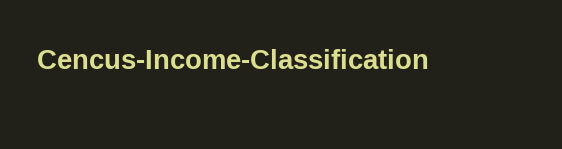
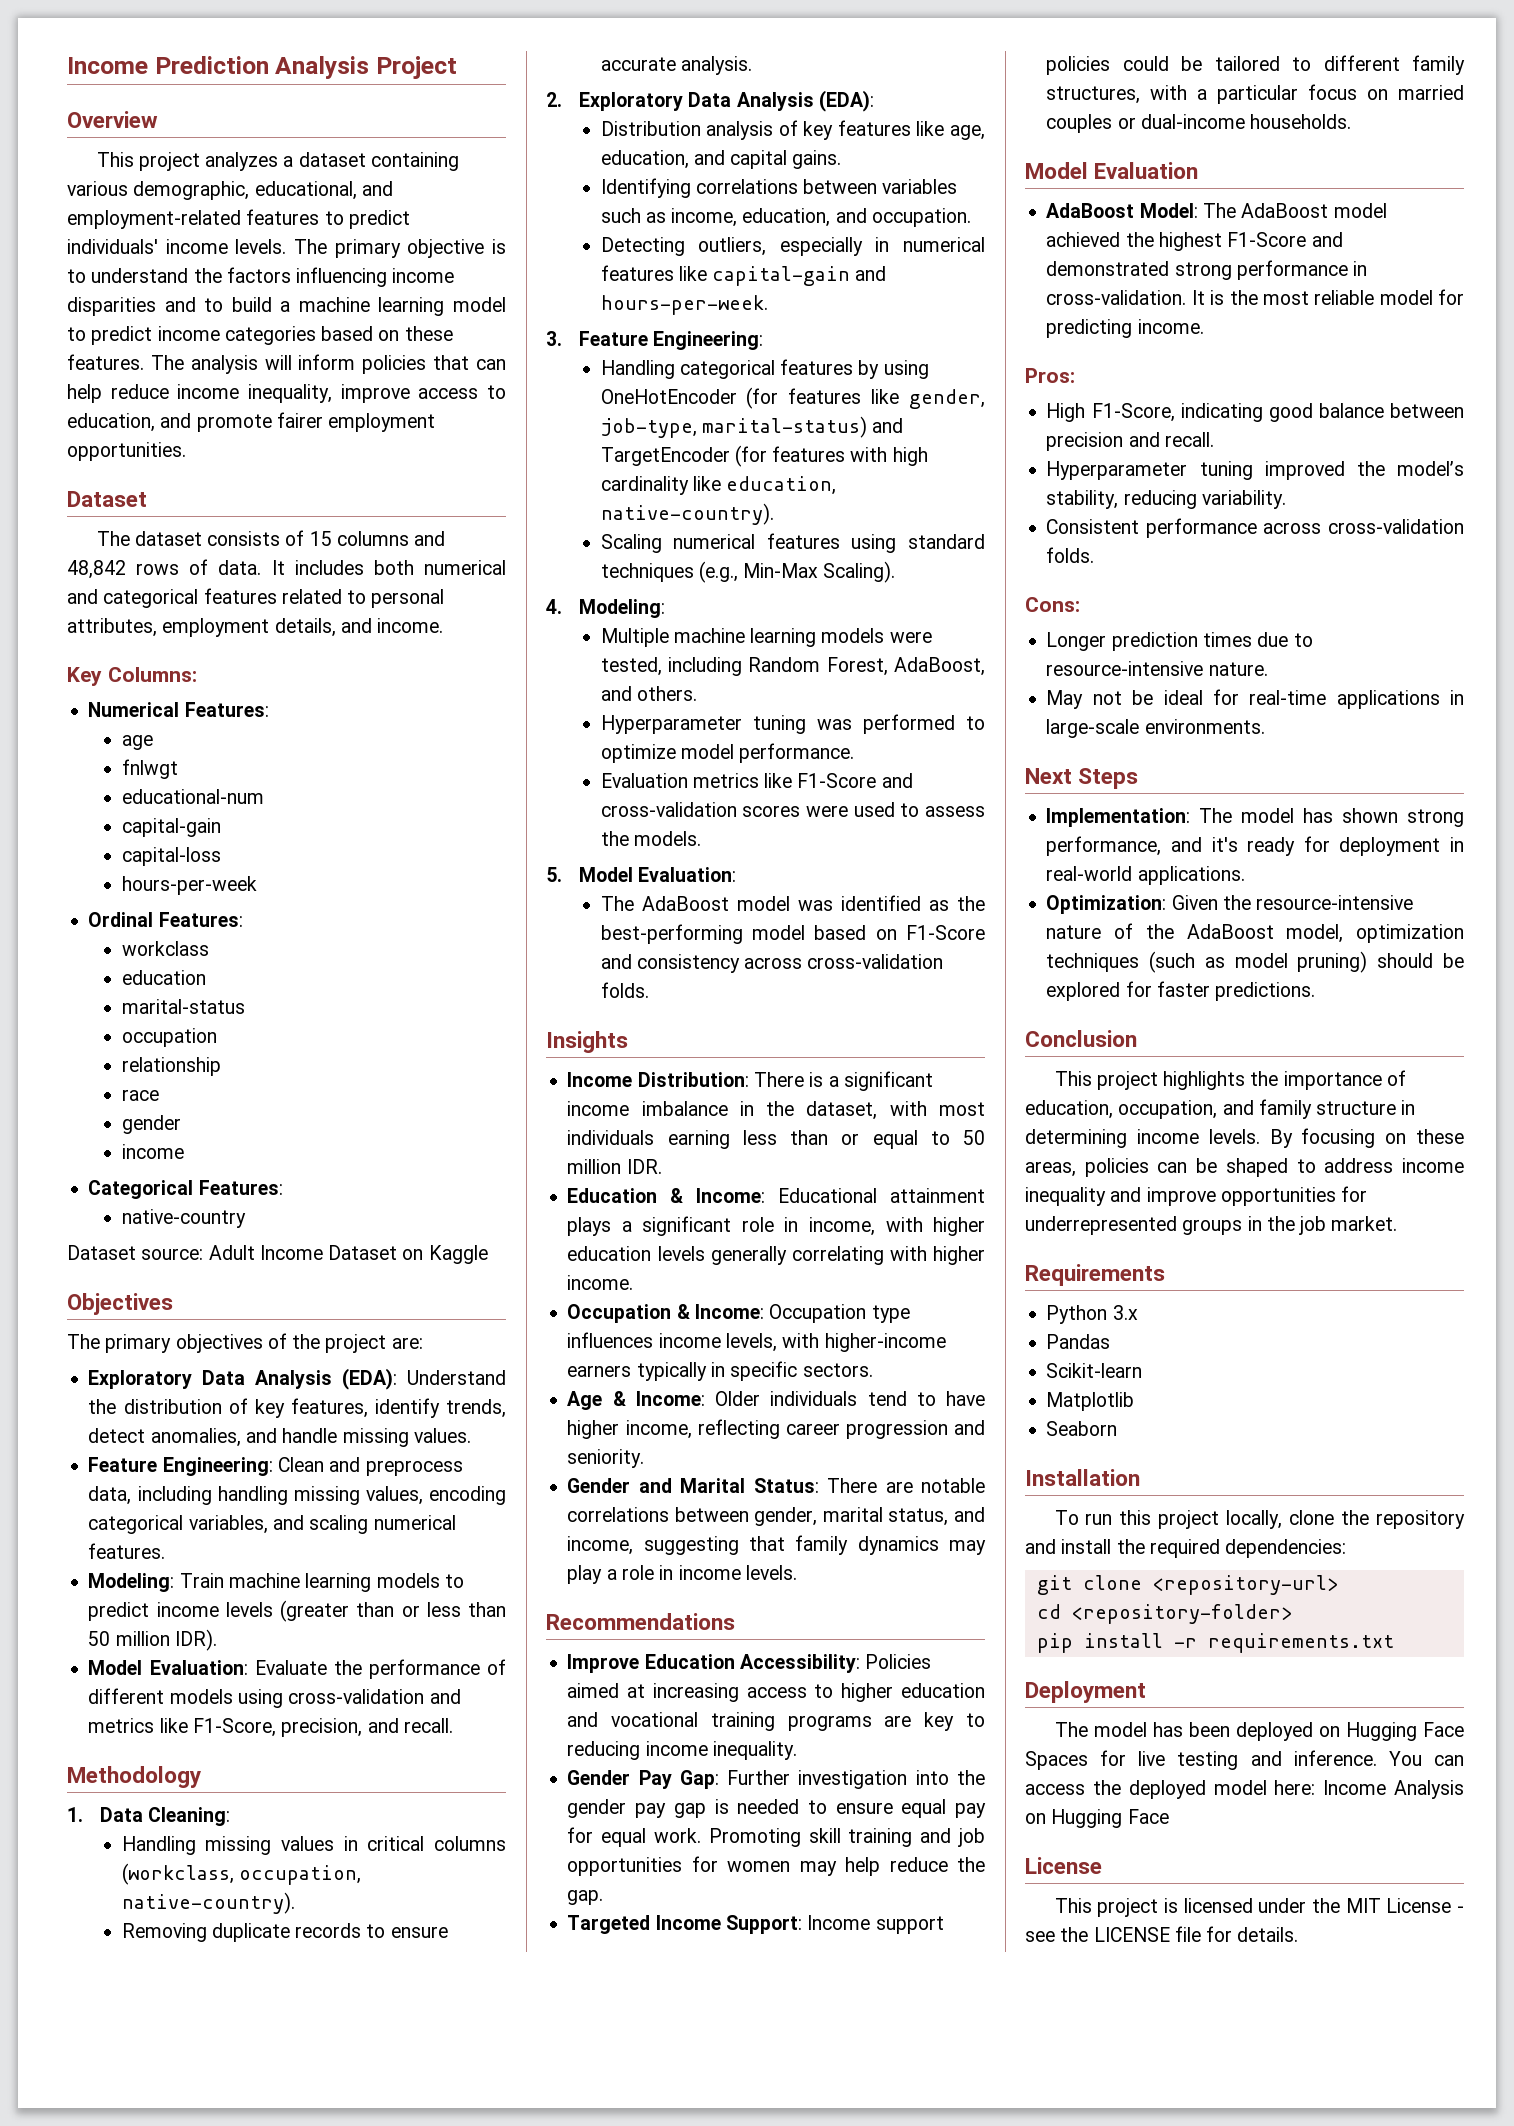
[37,49,429,69] Cencus-Income-Classification -> [67,56,457,79] [67,111,158,128] [96,152,459,171] [67,181,393,200] [67,209,410,229] [67,239,507,258] [67,267,455,287] [67,297,506,316] [67,326,453,345] [67,354,506,374] [67,384,507,403] [67,412,436,432] [67,442,186,461] [67,491,147,507] [96,530,446,546] [67,559,506,579] [67,588,445,608] [67,618,444,637] [67,667,197,686] [88,702,269,717] [121,735,153,750] [121,759,178,779] [121,789,264,804] [121,818,221,837] [121,847,221,866] [121,876,257,895] [88,912,243,927] [121,941,209,956] [121,970,206,985] [121,999,245,1014] [121,1028,217,1047] [121,1057,221,1076] [121,1089,159,1101] [121,1115,181,1134] [121,1144,184,1159] [88,1180,283,1199] [121,1209,246,1228] [67,1245,488,1264] [67,1293,173,1315] [67,1333,423,1353] [88,1368,506,1390] [88,1398,506,1418] [88,1428,471,1447] [88,1457,463,1476] [88,1486,507,1505] [88,1515,456,1534] [88,1543,166,1559] [88,1573,464,1592] [88,1600,507,1622] [88,1629,217,1651] [88,1659,507,1679] [88,1688,461,1708] [88,1718,453,1737] [67,1766,201,1788] [67,1807,231,1826] [121,1836,506,1855] [121,1863,361,1885] [121,1892,295,1914] [121,1923,448,1942] [600,56,752,75] [546,90,874,112] [600,120,985,140] [600,150,842,169] [600,178,958,198] [600,208,971,227] [600,237,985,256] [600,265,887,286] [600,295,768,315] [546,331,764,350] [600,359,929,379] [600,387,985,409] [600,416,904,438] [600,445,928,467] [600,476,837,495] [600,503,774,525] [600,533,985,553] [600,561,896,583] [546,599,666,618] [600,628,932,647] [600,657,985,676] [600,686,697,701] [600,714,985,734] [600,743,855,763] [600,773,913,788] [600,802,985,817] [600,831,701,846] [546,867,737,882] [600,895,985,911] [600,924,985,944] [600,954,944,973] [600,982,649,998] [546,1031,628,1053] [567,1071,933,1091] [567,1101,985,1120] [567,1130,985,1149] [567,1159,662,1174] [567,1188,985,1203] [567,1216,985,1236] [567,1246,985,1265] [567,1275,634,1290] [567,1304,910,1323] [567,1332,946,1352] [567,1361,873,1381] [567,1391,985,1410] [567,1419,985,1439] [567,1449,645,1468] [567,1478,985,1493] [567,1507,985,1526] [567,1535,986,1555] [567,1565,797,1584] [546,1613,735,1630] [567,1654,932,1673] [567,1683,985,1702] [567,1712,985,1731] [567,1741,797,1760] [567,1770,985,1789] [567,1799,986,1818] [567,1827,985,1847] [567,1856,985,1876] [567,1890,604,1905] [567,1915,944,1934] [1046,55,1465,75] [1046,84,1464,104] [1046,114,1352,133] [1025,162,1199,179] [1046,203,1387,218] [1046,232,1343,251] [1046,260,1368,280] [1046,289,1464,305] [1046,319,1204,338] [1025,368,1075,383] [1046,403,1464,422] [1046,432,1214,451] [1046,461,1464,480] [1046,490,1286,509] [1046,518,1464,538] [1046,547,1095,563] [1025,597,1080,612] [1046,632,1313,651] [1046,661,1268,676] [1046,689,1464,709] [1046,719,1265,738] [1025,768,1139,789] [1046,808,1464,827] [1046,836,1464,856] [1046,866,1245,885] [1046,895,1414,914] [1046,923,1464,943] [1046,951,1464,973] [1046,981,1316,1001] [1025,1030,1137,1047] [1054,1070,1406,1090] [1025,1099,1416,1119] [1025,1128,1464,1148] [1025,1158,1464,1177] [1025,1186,1368,1206] [1025,1216,1398,1235] [1025,1264,1165,1286] [1046,1305,1138,1324] [1046,1334,1111,1349] [1046,1363,1143,1378] [1046,1392,1135,1411] [1046,1421,1118,1436] [1025,1469,1140,1486] [1054,1510,1465,1529] [1025,1539,1347,1558] [1036,1575,1338,1595] [1036,1604,1292,1624] [1036,1633,1394,1653] [1025,1681,1146,1703] [1054,1722,1464,1741] [1025,1750,1464,1770] [1025,1780,1464,1799] [1025,1809,1169,1828] [1025,1857,1102,1874] [1054,1898,1464,1917] [1025,1926,1299,1942] Income Prediction Analysis Project // Overview // This project analyzes a dataset containing various demographic, educational, and employment-related features to predict individuals' income levels. The primary objective is to understand the factors influencing income disparities and to build a machine learning model to predict income categories based on these features. The analysis will inform policies that can help reduce income inequality, improve access to education, and promote fairer employment opportunities. // Dataset // The dataset consists of 15 columns and 48,842 rows of data. It includes both numerical and categorical features related to personal attributes, employment details, and income. // Key Columns: // Numerical Features: // age // fnlwgt // educational-num // capital-gain // capital-loss // hours-per-week // Ordinal Features: // workclass // education // marital-status // occupation // relationship // race // gender // income // Categorical Features: // native-country // Dataset source: Adult Income Dataset on Kaggle // Objectives // The primary objectives of the project are: // Exploratory Data Analysis (EDA): Understand the distribution of key features, identify trends, detect anomalies, and handle missing values. // Feature Engineering: Clean and preprocess data, including handling missing values, encoding categorical variables, and scaling numerical features. // Modeling: Train machine learning models to predict income levels (greater than or less than 50 million IDR). // Model Evaluation: Evaluate the performance of different models using cross-validation and metrics like F1-Score, precision, and recall. // Methodology // 1. Data Cleaning: // Handling missing values in critical columns (workclass, occupation, native-country). // Removing duplicate records to ensure accurate analysis. // 2. Exploratory Data Analysis (EDA): // Distribution analysis of key features like age, education, and capital gains. // Identifying correlations between variables such as income, education, and occupation. // Detecting outliers, especially in numerical features like capital-gain and hours-per-week. // 3. Feature Engineering: // Handling categorical features by using OneHotEncoder (for features like gender, job-type, marital-status) and TargetEncoder (for features with high cardinality like education, native-country). // Scaling numerical features using standard techniques (e.g., Min-Max Scaling). // 4. Modeling: // Multiple machine learning models were tested, including Random Forest, AdaBoost, and others. // Hyperparameter tuning was performed to optimize model performance. // Evaluation metrics like F1-Score and cross-validation scores were used to assess the models. // 5. Model Evaluation: // The AdaBoost model was identified as the best-performing model based on F1-Score and consistency across cross-validation folds. // Insights // Income Distribution: There is a significant income imbalance in the dataset, with most individuals earning less than or equal to 50 million IDR. // Education & Income: Educational attainment plays a significant role in income, with higher education levels generally correlating with higher income. // Occupation & Income: Occupation type influences income levels, with higher-income earners typically in specific sectors. // Age & Income: Older individuals tend to have higher income, reflecting career progression and seniority. // Gender and Marital Status: There are notable correlations between gender, marital status, and income, suggesting that family dynamics may play a role in income levels. // Recommendations // Improve Education Accessibility: Policies aimed at increasing access to higher education and vocational training programs are key to reducing income inequality. // Gender Pay Gap: Further investigation into the gender pay gap is needed to ensure equal pay for equal work. Promoting skill training and job opportunities for women may help reduce the gap. // Targeted Income Support: Income support policies could be tailored to different family structures, with a particular focus on married couples or dual-income households. // Model Evaluation // AdaBoost Model: The AdaBoost model achieved the highest F1-Score and demonstrated strong performance in cross-validation. It is the most reliable model for predicting income. // Pros: // High F1-Score, indicating good balance between precision and recall. // Hyperparameter tuning improved the model’s stability, reducing variability. // Consistent performance across cross-validation folds. // Cons: // Longer prediction times due to resource-intensive nature. // May not be ideal for real-time applications in large-scale environments. // Next Steps // Implementation: The model has shown strong performance, and it's ready for deployment in real-world applications. // Optimization: Given the resource-intensive nature of the AdaBoost model, optimization techniques (such as model pruning) should be explored for faster predictions. // Conclusion // This project highlights the importance of education, occupation, and family structure in determining income levels. By focusing on these areas, policies can be shaped to address income inequality and improve opportunities for underrepresented groups in the job market. // Requirements // Python 3.x // Pandas // Scikit-learn // Matplotlib // Seaborn // Installation // To run this project locally, clone the repository and install the required dependencies: // git clone <repository-url> // cd <repository-folder> // pip install -r requirements.txt // Deployment // The model has been deployed on Hugging Face Spaces for live testing and inference. You can access the deployed model here: Income Analysis on Hugging Face // License // This project is licensed under the MIT License - see the LICENSE file for details.

